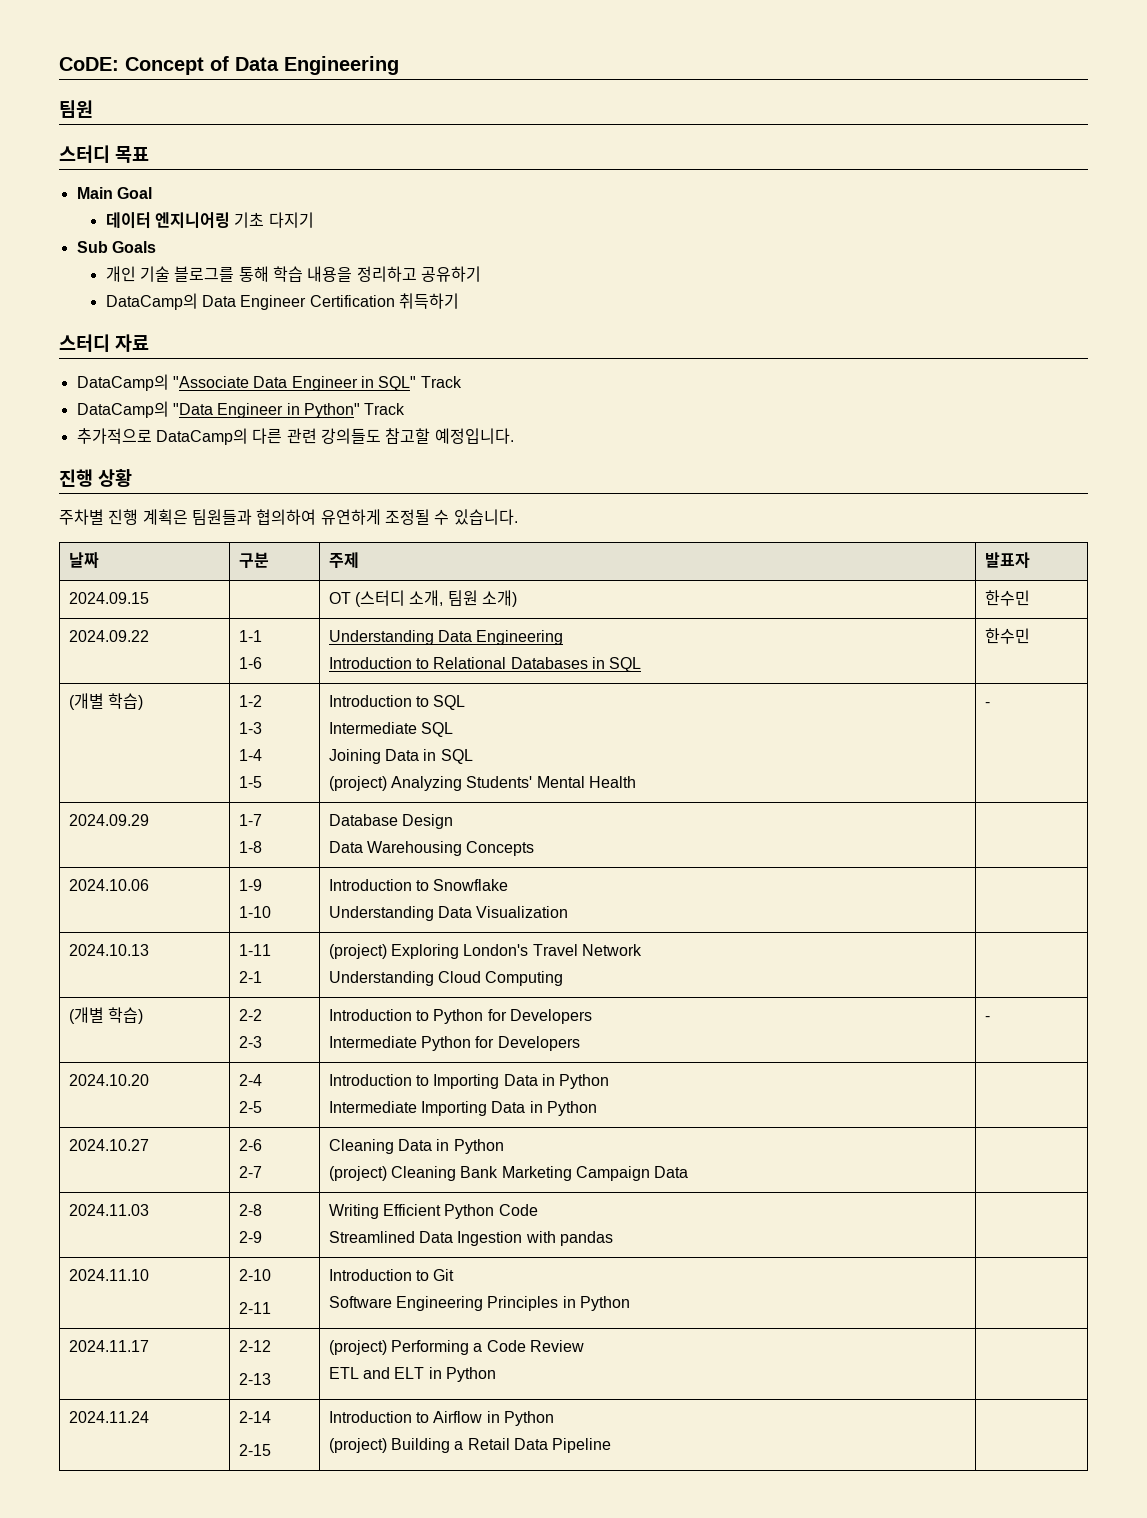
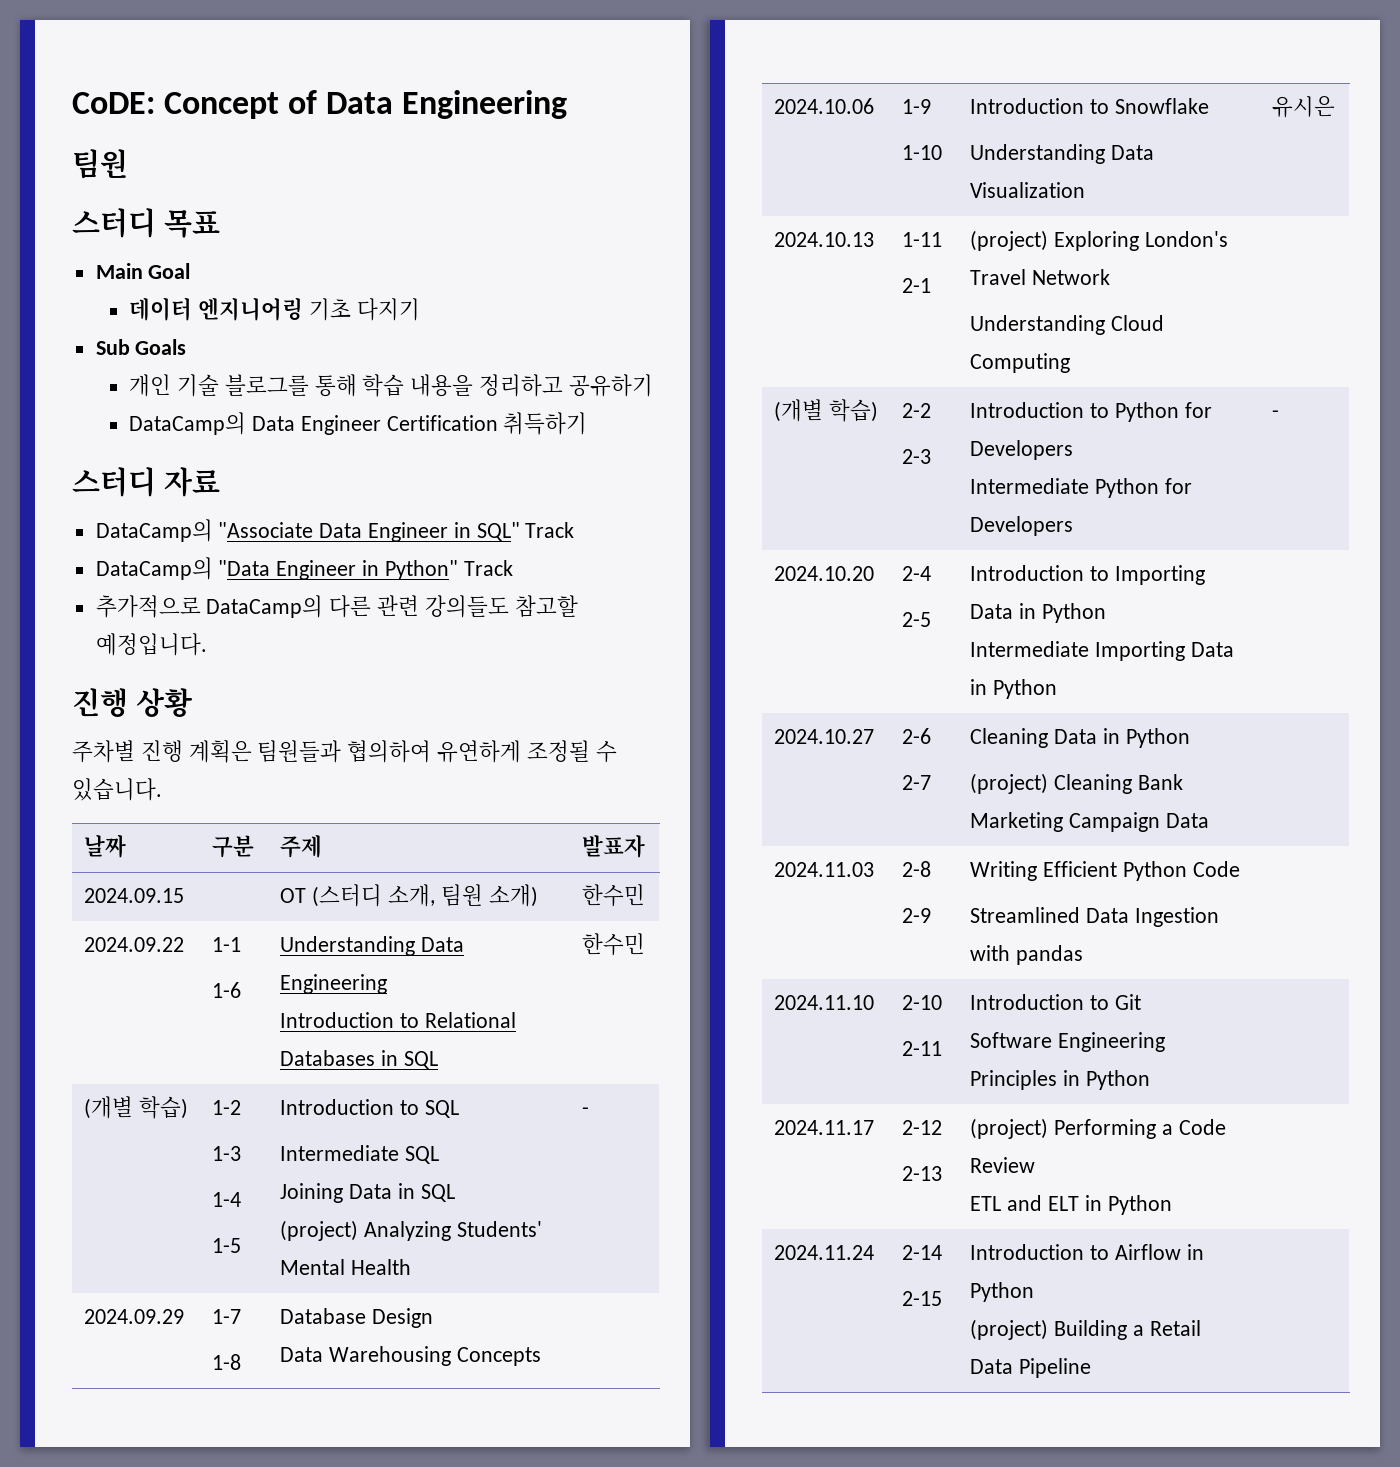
(569, 912) none -> [1272,96,1336,118] 유시은

